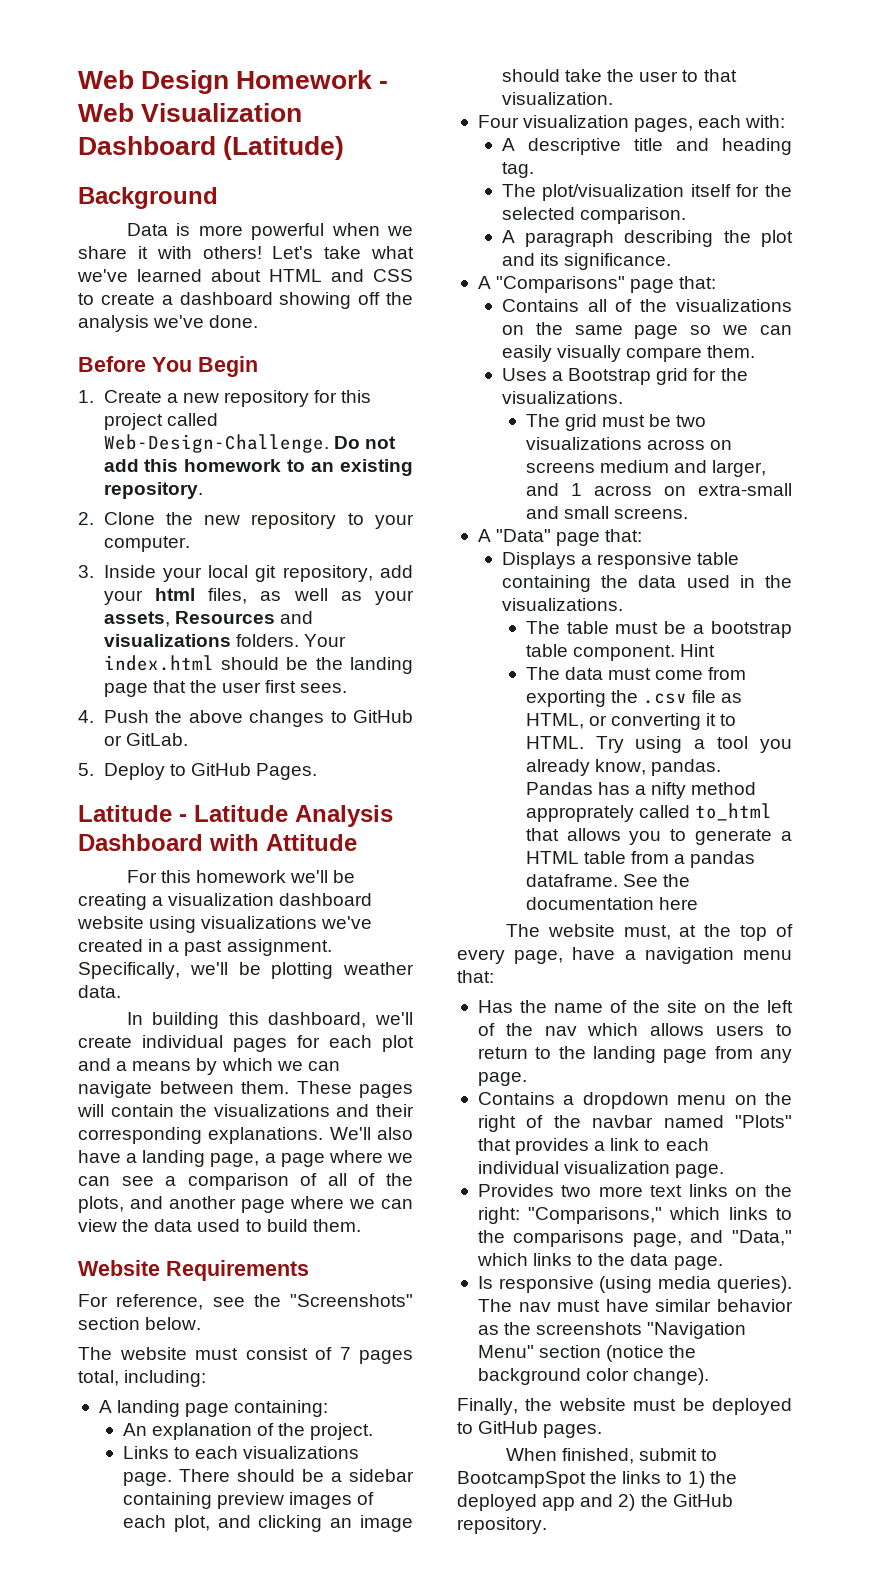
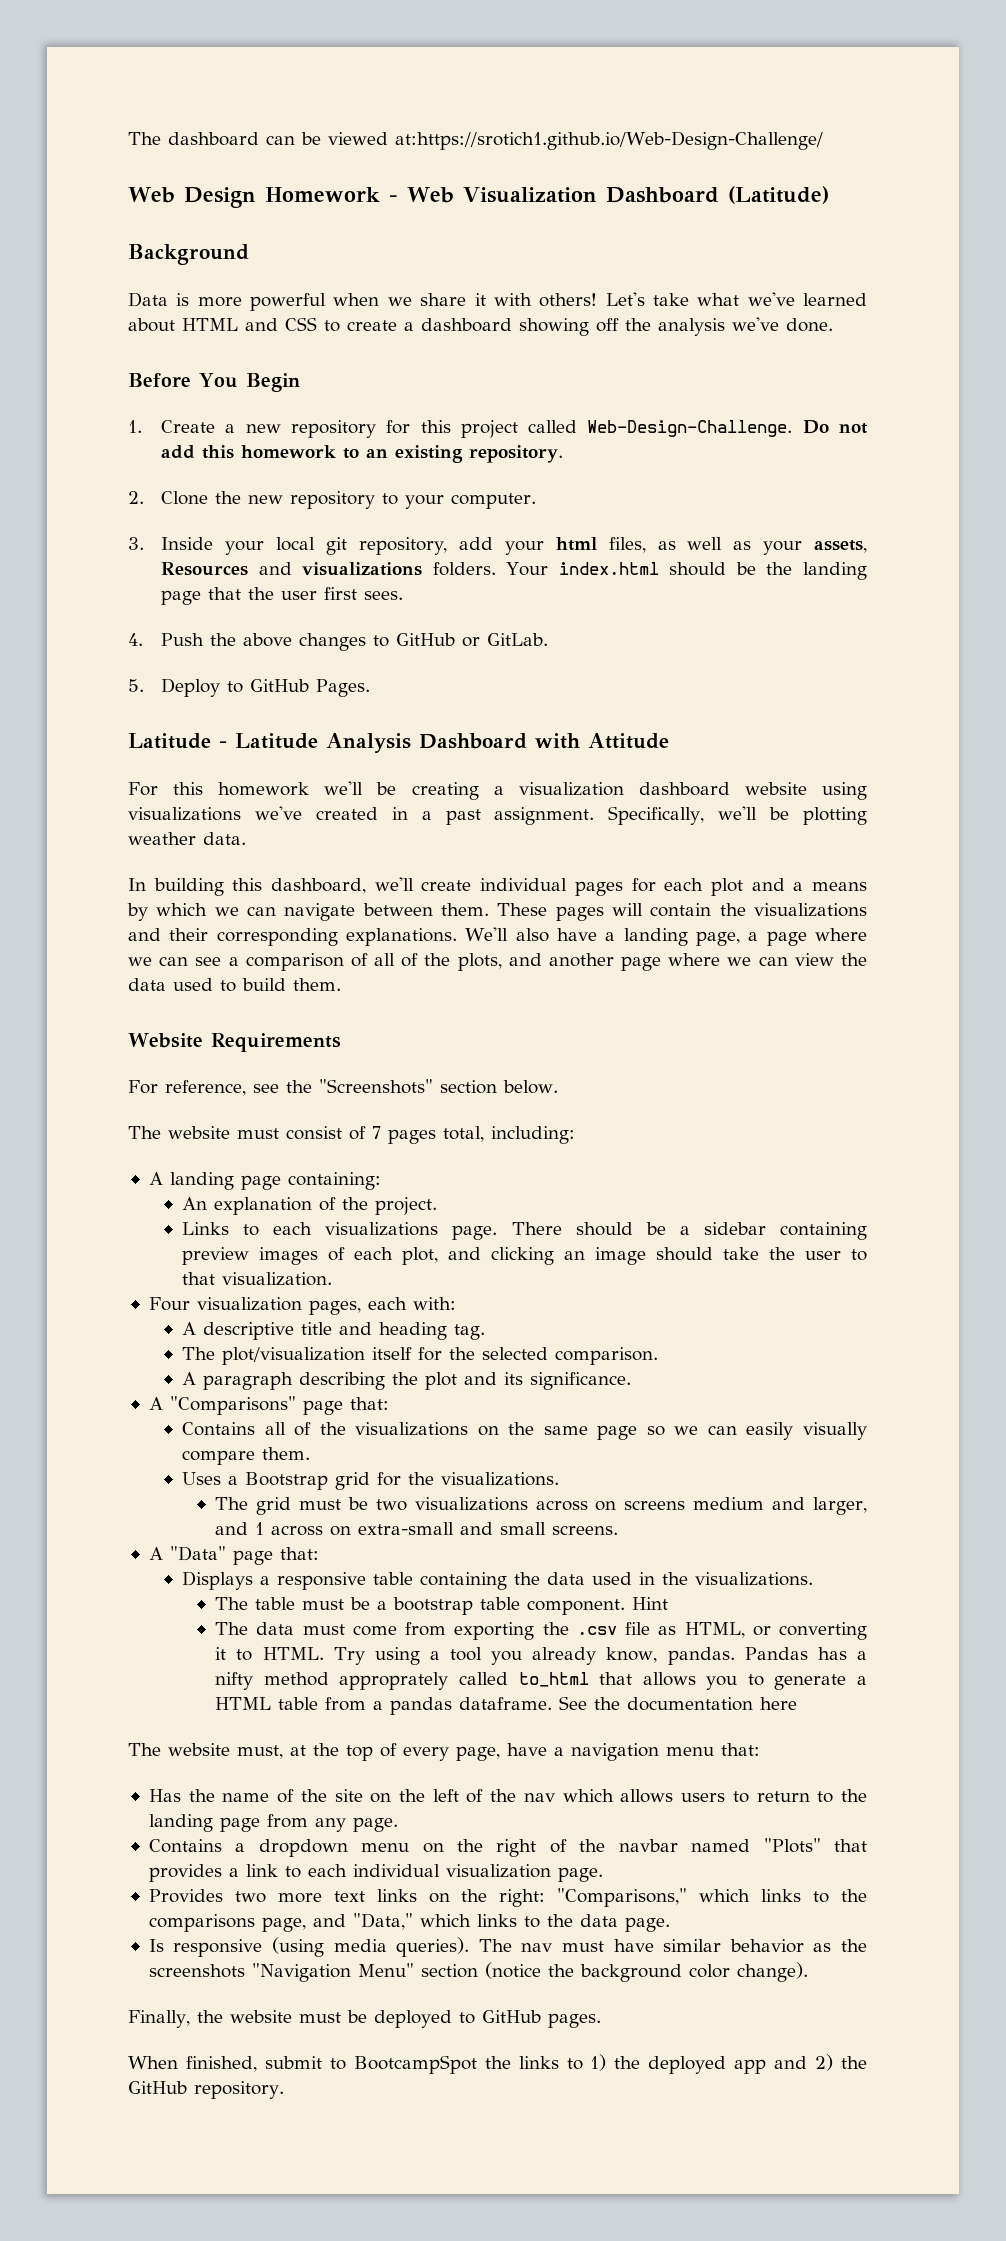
(78, 79) none -> [128,131,823,150] The dashboard can be viewed at:https://srotich1.github.io/Web-Design-Challenge/ //

